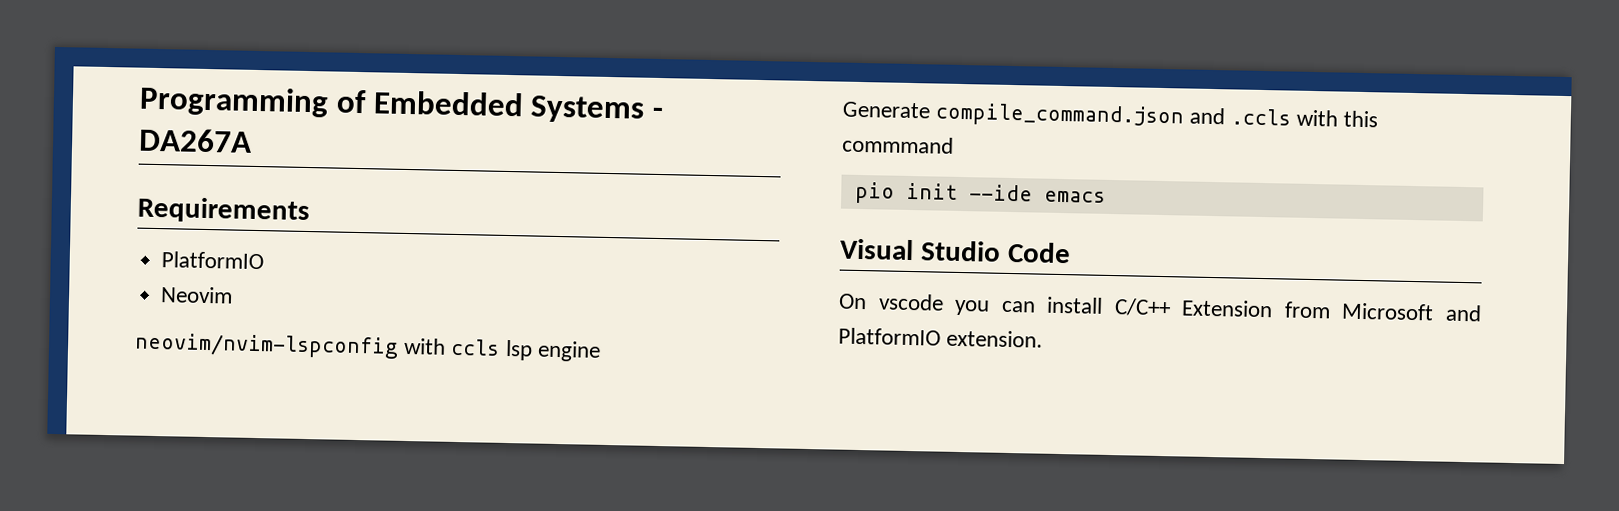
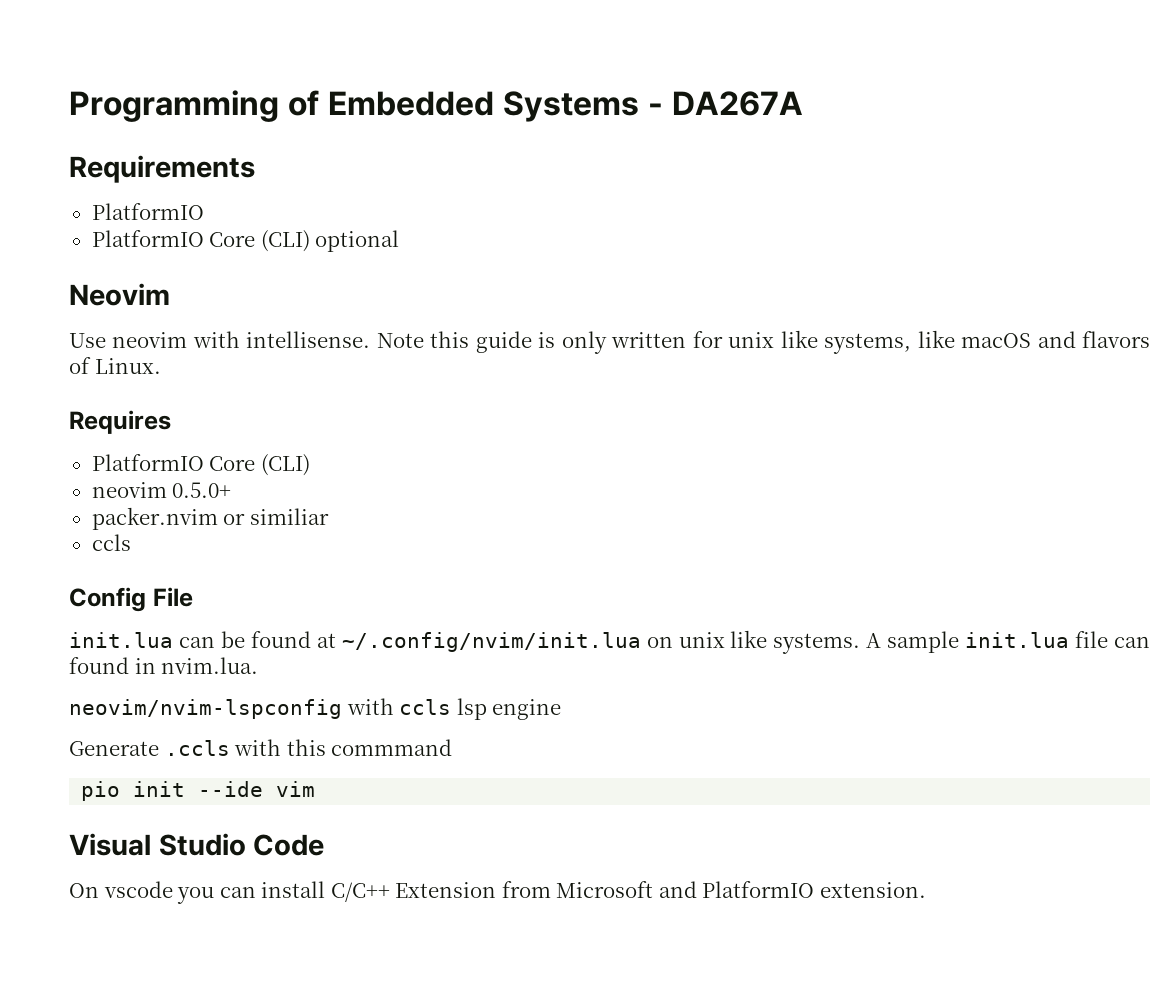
[160,286,234,304] Neovim -> [91,230,400,252] [69,283,170,306] [69,330,1151,354] [69,357,161,374] [69,410,171,434] [91,454,310,476] [91,482,232,498] [91,507,329,530] [91,534,131,551] [69,587,193,612] [69,630,1150,654] [69,657,259,674] PlatformIO Core (CLI) optional // Neovim // Use neovim with intellisense. Note this guide is only written for unix like systems, like macOS and flavors of Linux. // Requires // PlatformIO Core (CLI) // neovim 0.5.0+ // packer.nvim or similiar // ccls // Config File // init.lua can be found at ~/.config/nvim/init.lua on unix like systems. A sample init.lua file can found in nvim.lua.
[935,102,1227,129] compile_command.json and -> (159, 748) none
[1043,190,1106,203] emacs -> [276,781,316,797] vim

